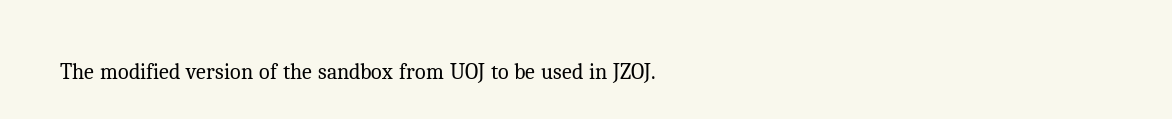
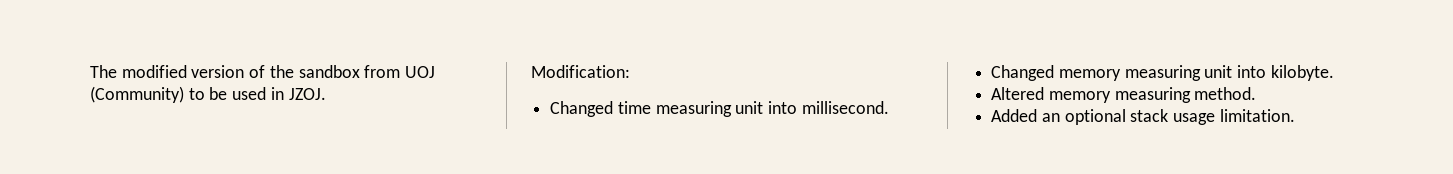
(485, 73) none -> [90,86,184,103] (Community)
(657, 73) none -> [531,65,630,78] [550,101,889,117] [991,65,1334,81] [991,87,1257,103] [991,109,1295,125] // Modification: // Changed time measuring unit into millisecond. // Changed memory measuring unit into kilobyte. // Altered memory measuring method. // Added an optional stack usage limitation.

